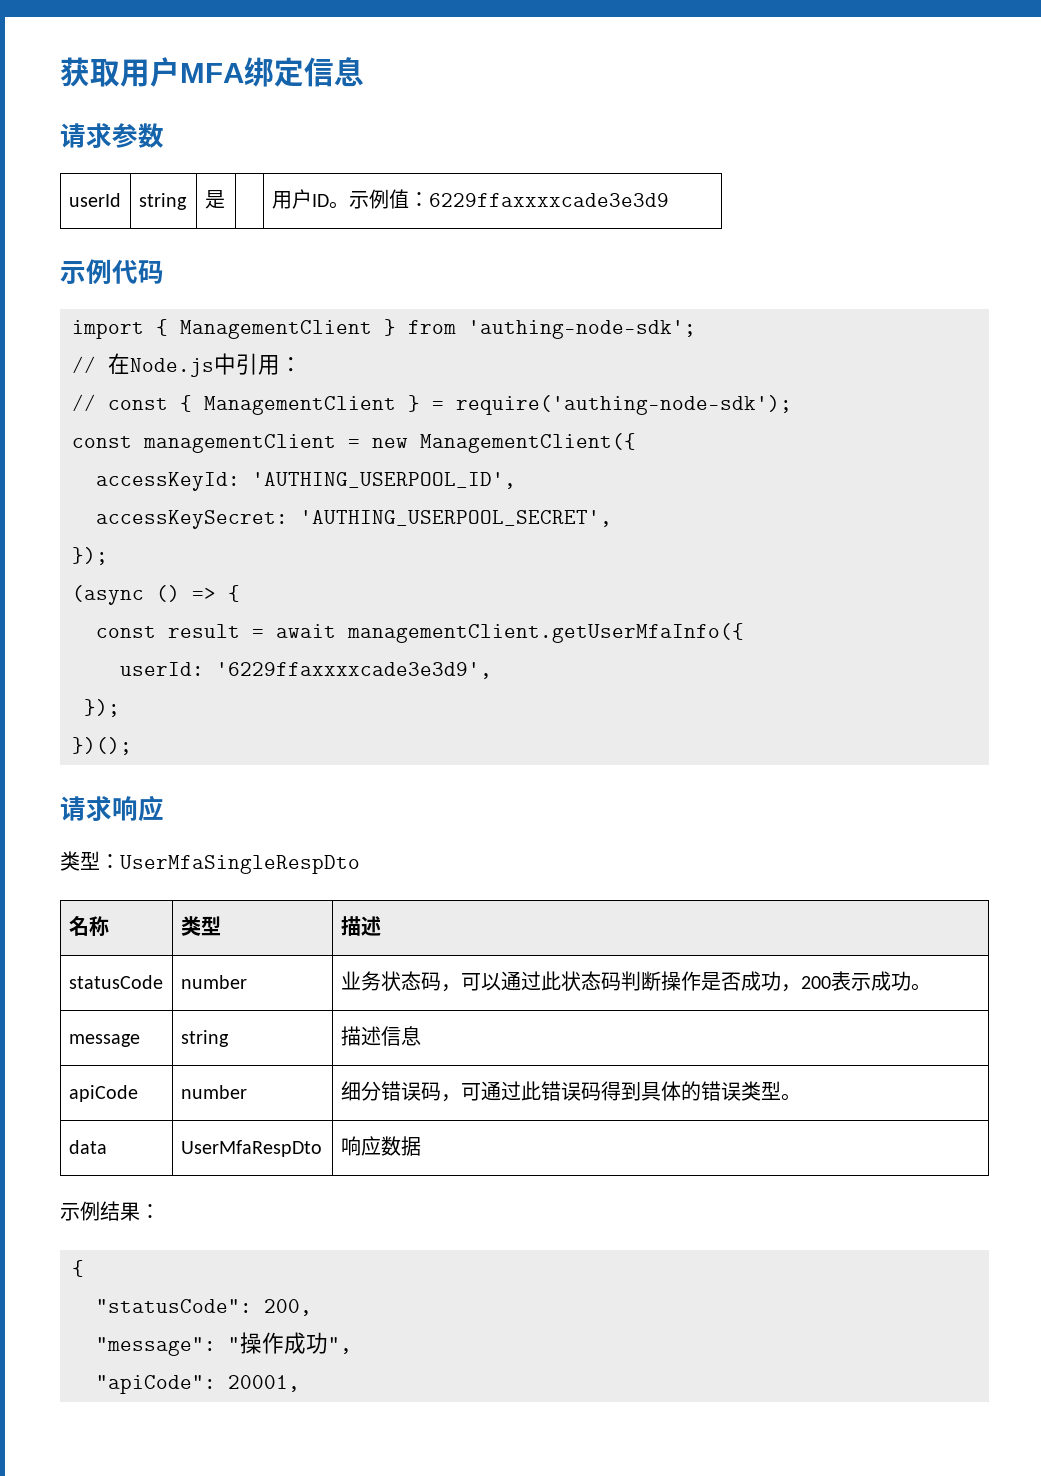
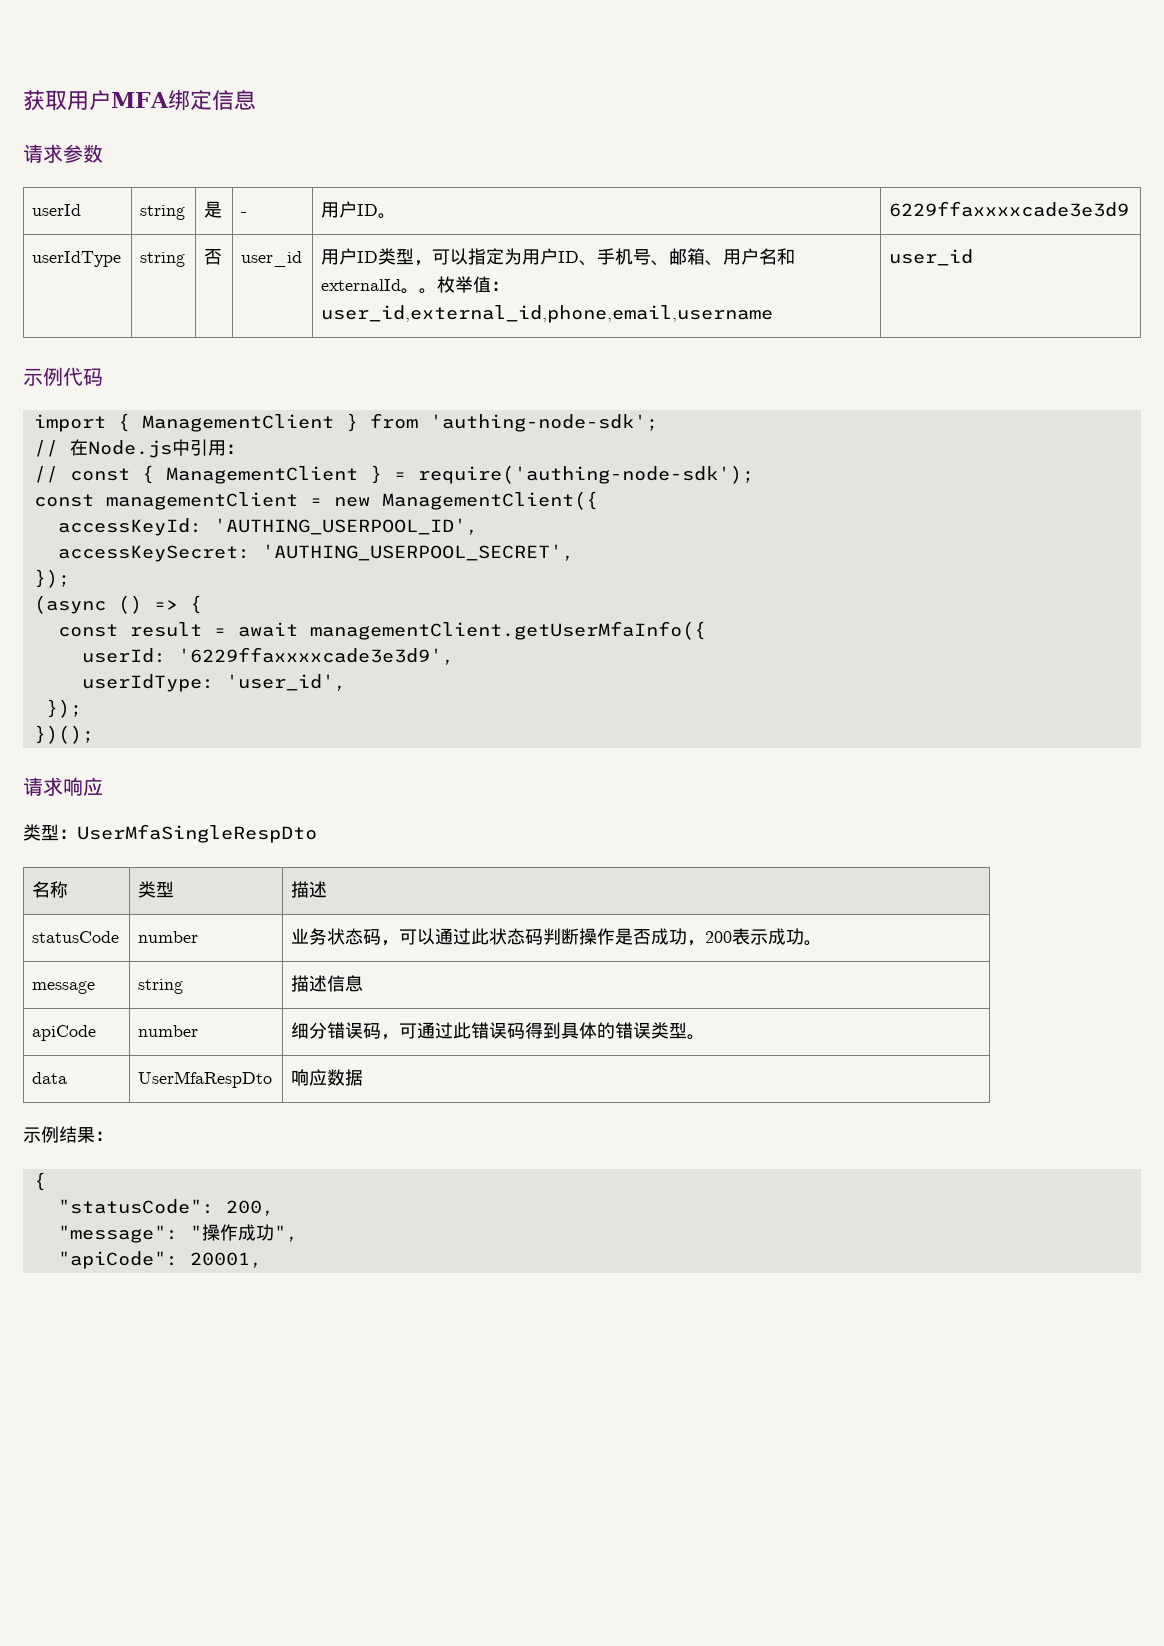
(225, 199) none -> [241,212,248,216] -
[348,189,669,209] 示例值：6229ffaxxxxcade3e3d9 -> [889,201,1130,217] [32,251,122,267] [140,252,186,267] [204,249,223,265] [241,251,303,267] [321,248,796,266] [321,276,510,294] [321,305,774,323] [889,249,974,266] | 6229ffaxxxxcade3e3d9 // userIdType | string | 否 | user_id | 用户ID类型，可以指定为用户ID、手机号、邮箱、用户名和externalId。。枚举值：user_id,external_id,phone,email,username | user_id
(492, 670) none -> [81,674,346,692] // userIdType: 'user_id',

